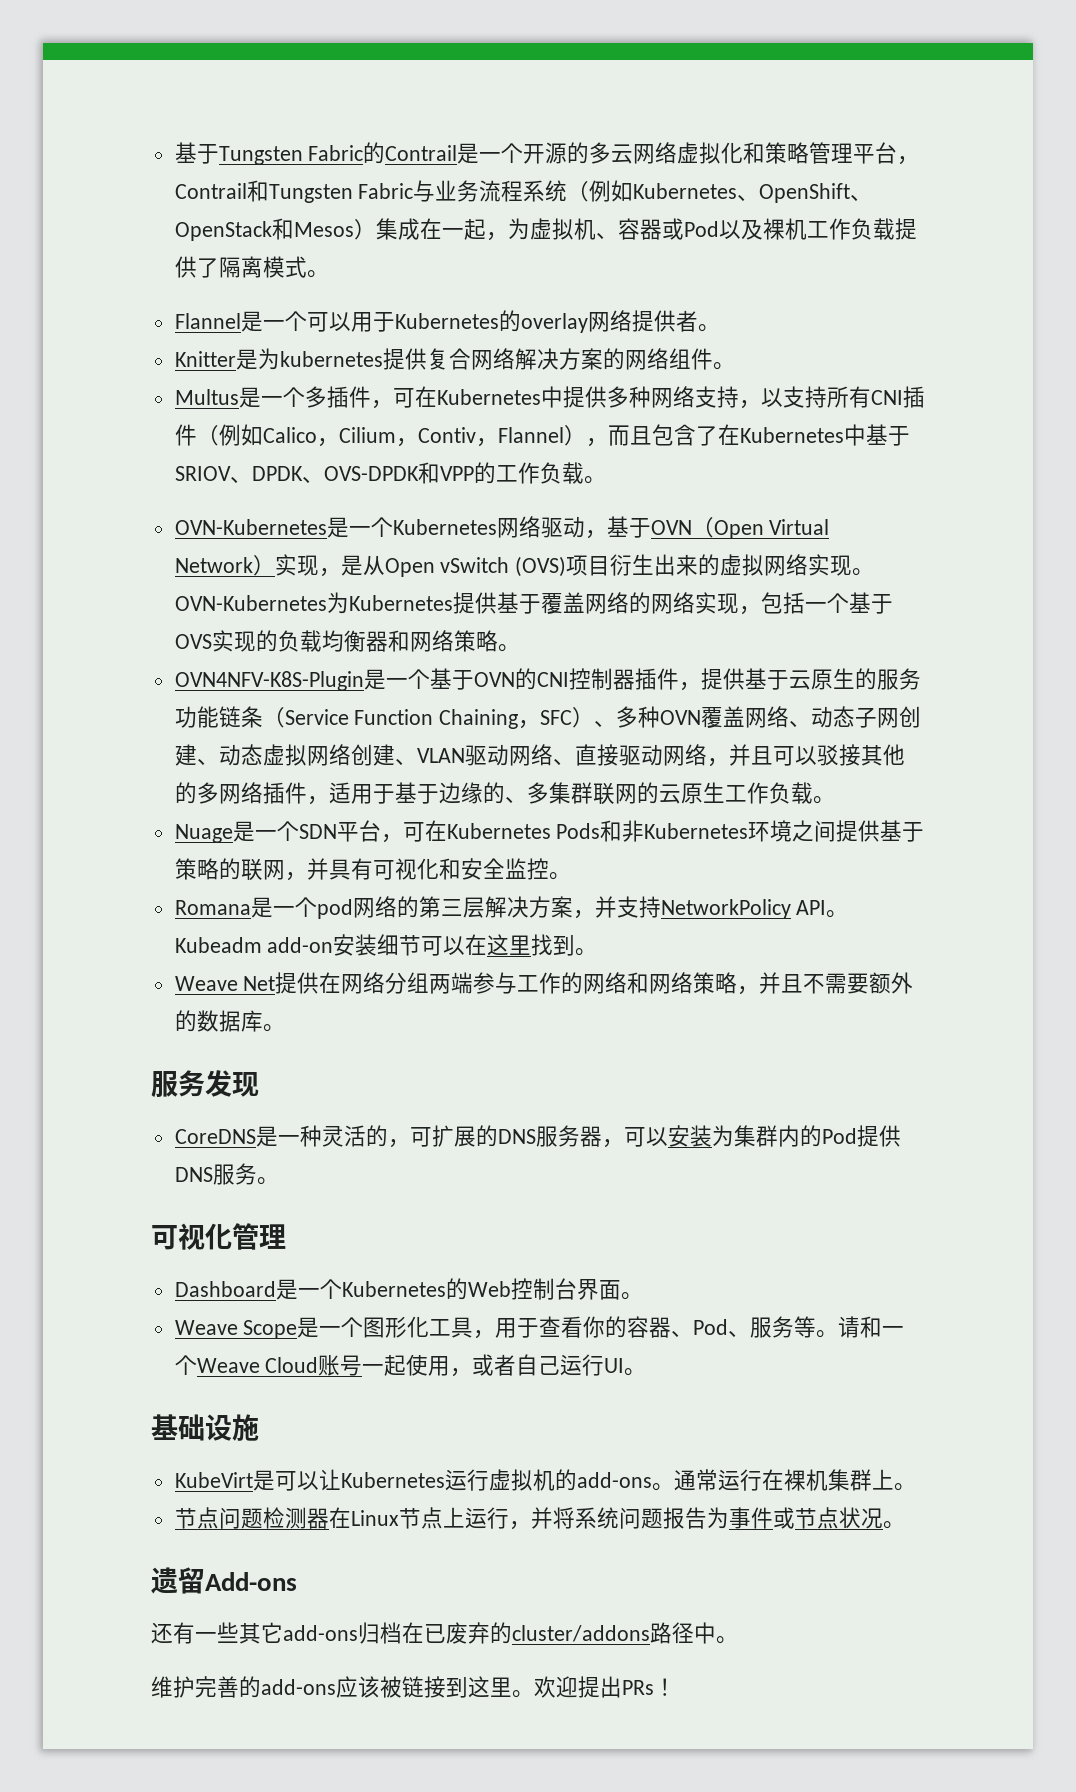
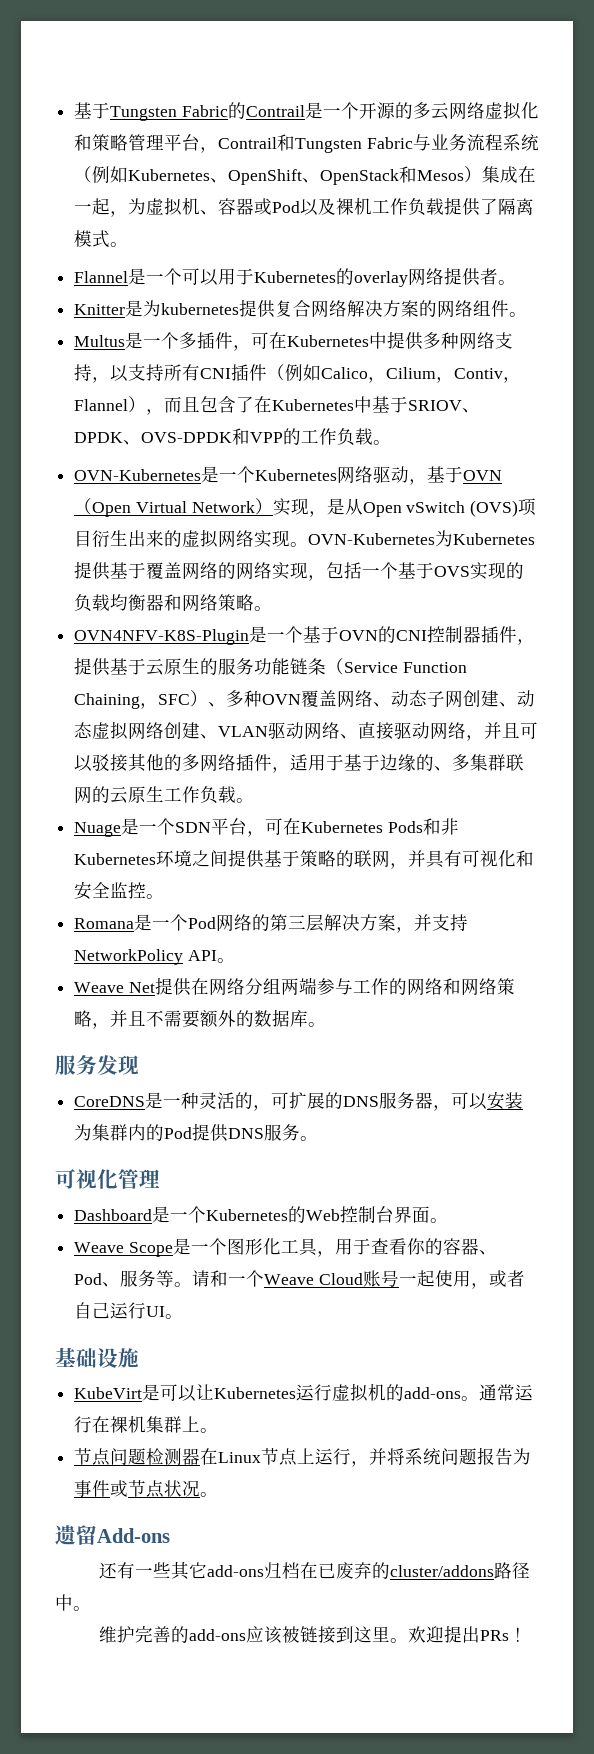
[316,899,353,919] pod -> [188,917,217,929] Pod
[174,934,598,956] Kubeadm add-on安装细节可以在这里找到。 -> (235, 960) none

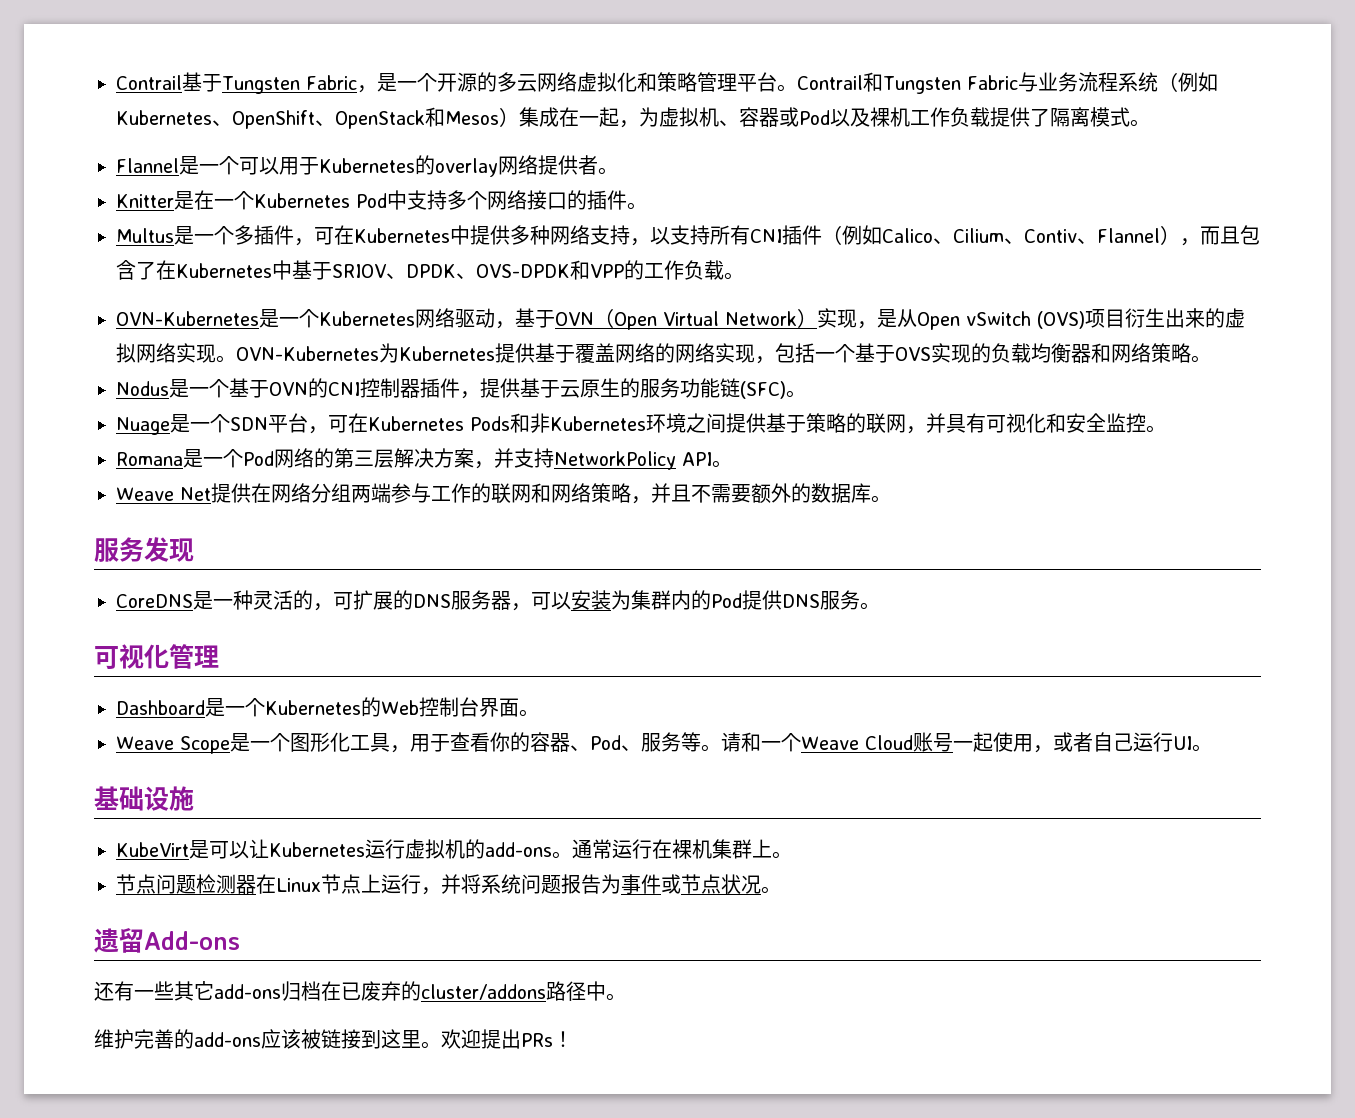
(74, 110) none -> [116,75,182,90] Contrail
[227,102,305,119] 的Contrail -> [356,85,377,93] ，
[200,147,219,153] ， -> [776,84,797,92] 。
[143,299,492,318] 为kubernetes提供复合网络解决方案的网络组 -> [194,190,607,210] 在一个Kubernetes Pod中支持多个网络接口的插
[368,367,522,383] ，Cilium，Contiv， -> [933,228,1097,244] 、Cilium、Contiv、
[74,629,250,645] OVN4NFV-K8S-Plugin -> [116,381,169,396] Nodus
[308,658,467,675] [74,690,536,709] [74,721,539,741] [74,753,525,773] [74,786,237,804] 条（Service Function Chaining，SFC）、多种OVN覆盖网络、动态子网创建、动态虚拟网络创建、VLAN驱动网络、直接驱动网络，并且可以驳接其他的多网络插件，适用于基于边缘的、多集群联网的云原生工作负载 -> [740,381,786,399] (SFC)
[406,978,443,996] 网络 -> [490,483,531,504] 联网

